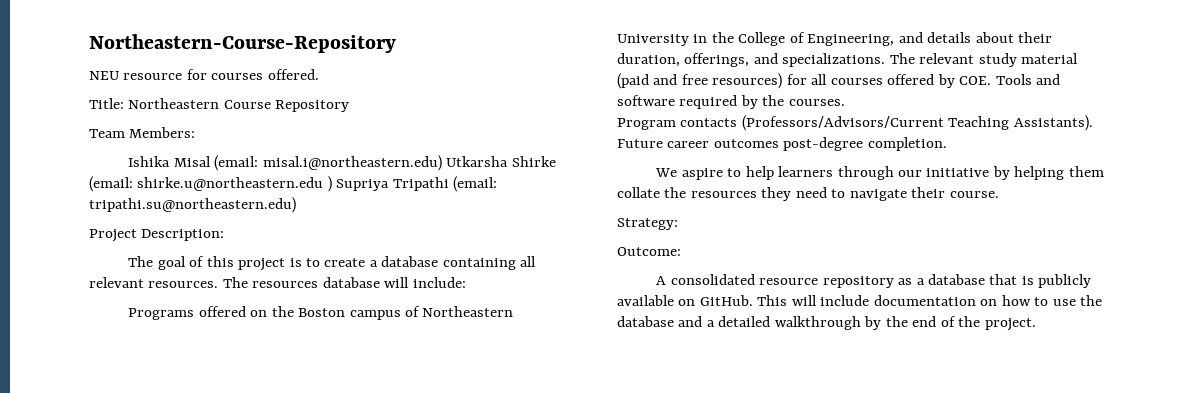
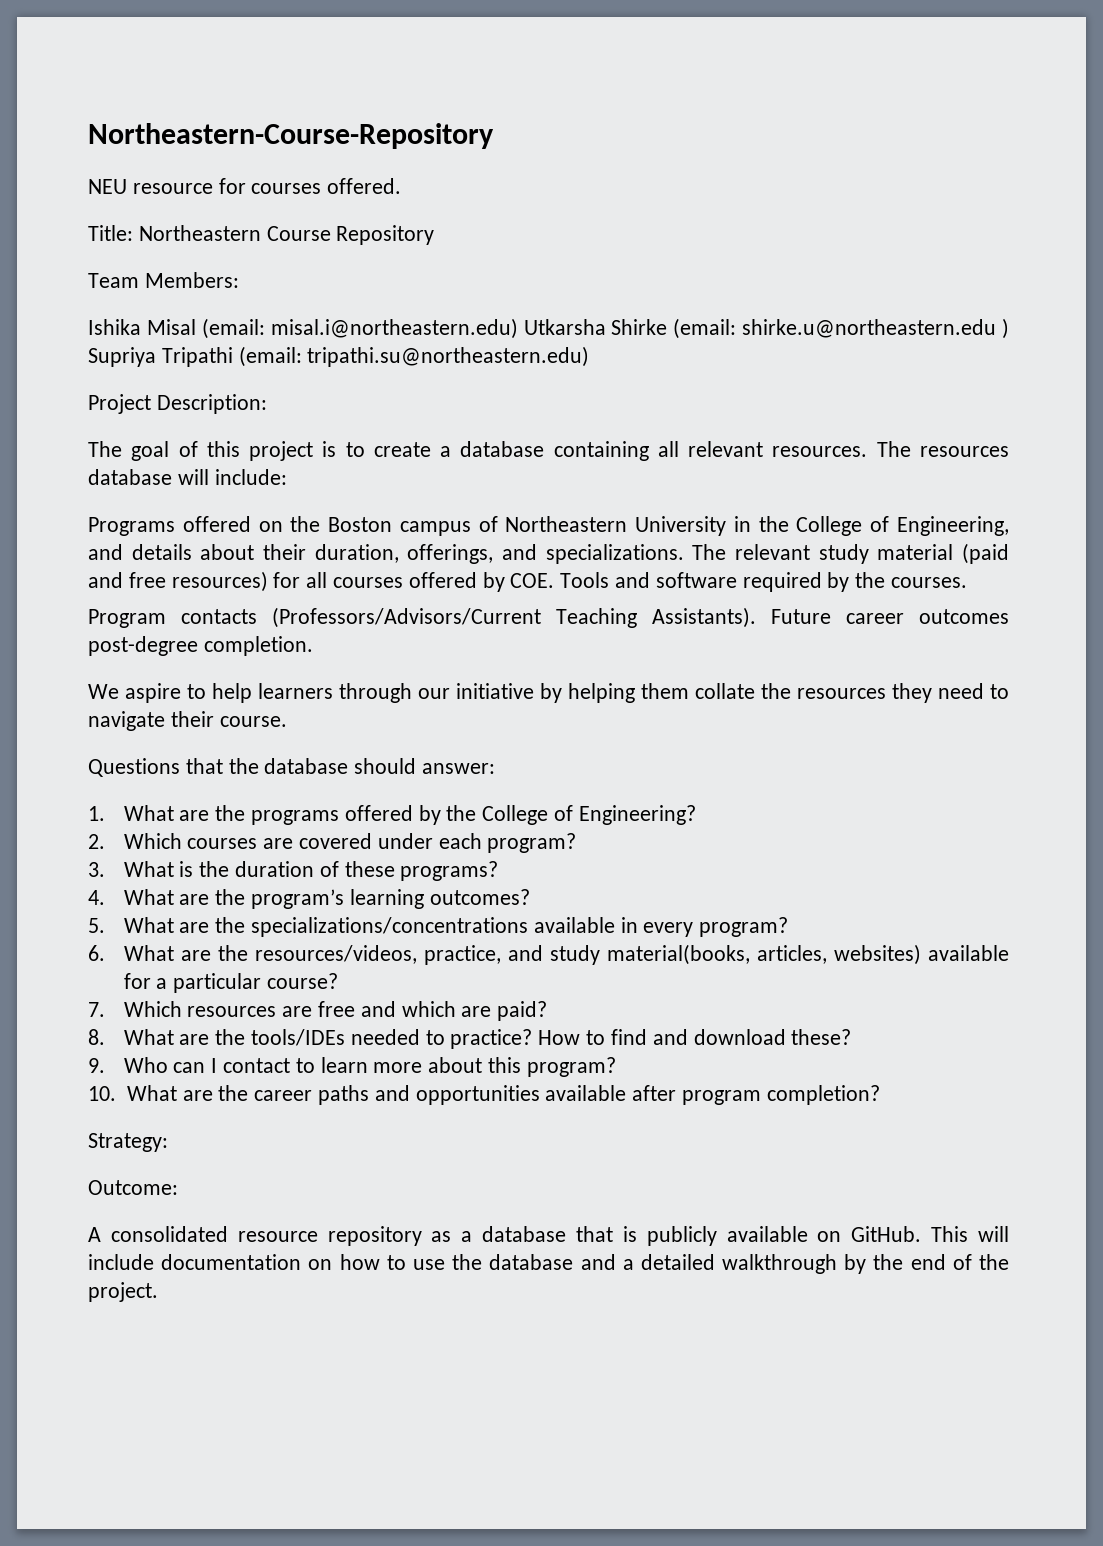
(999, 194) none -> [88,758,496,777] [88,805,696,825] [88,833,577,853] [88,861,499,881] [88,889,530,909] [88,917,789,937] [88,944,1009,965] [123,973,339,993] [88,1001,548,1021] [88,1029,852,1049] [88,1057,616,1077] [88,1085,880,1105] // Questions that the database should answer: // 1. What are the programs offered by the College of Engineering? // 2. Which courses are covered under each program? // 3. What is the duration of these programs? // 4. What are the program’s learning outcomes? // 5. What are the specializations/concentrations available in every program? // 6. What are the resources/videos, practice, and study material(books, articles, websites) available for a particular course? // 7. Which resources are free and which are paid? // 8. What are the tools/IDEs needed to practice? How to find and download these? // 9. Who can I contact to learn more about this program? // 10. What are the career paths and opportunities available after program completion?

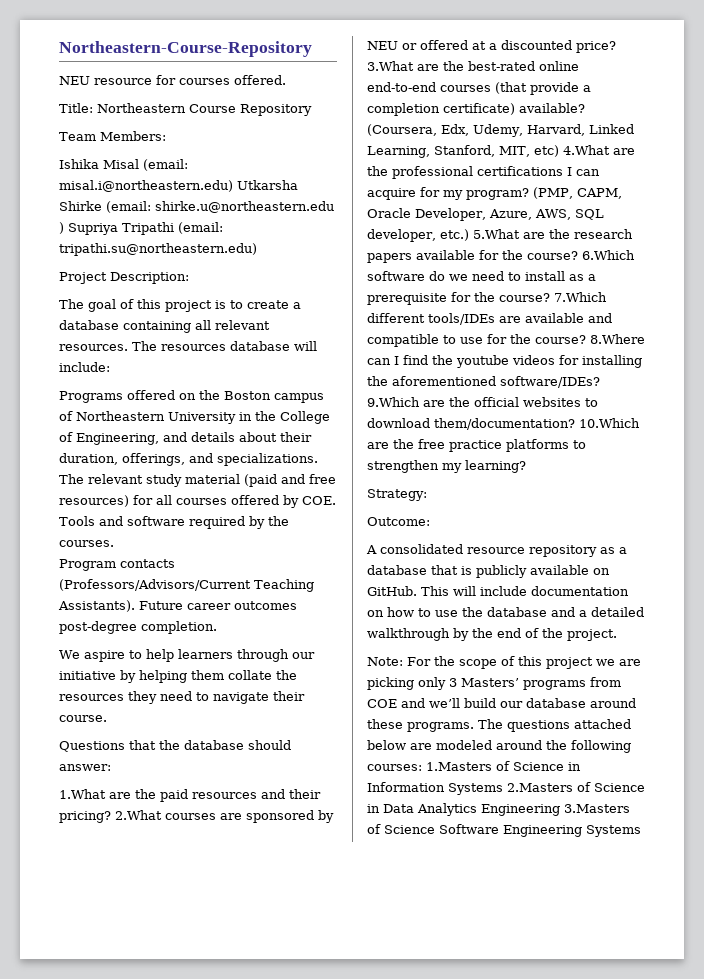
[88,805,696,825] [88,833,577,853] [88,861,499,881] [88,889,530,909] [88,917,789,937] [88,944,1009,965] [123,973,339,993] [88,1001,548,1021] [88,1029,852,1049] [88,1057,616,1077] [88,1085,880,1105] 1. What are the programs offered by the College of Engineering? // 2. Which courses are covered under each program? // 3. What is the duration of these programs? // 4. What are the program’s learning outcomes? // 5. What are the specializations/concentrations available in every program? // 6. What are the resources/videos, practice, and study material(books, articles, websites) available for a particular course? // 7. Which resources are free and which are paid? // 8. What are the tools/IDEs needed to practice? How to find and download these? // 9. Who can I contact to learn more about this program? // 10. What are the career paths and opportunities available after program completion? -> [59,789,321,802] [59,810,334,823] [367,40,616,53] [367,61,579,71] [367,82,591,95] [367,103,585,116] [367,124,634,137] [367,145,635,158] [367,166,600,179] [367,187,622,200] [367,208,604,221] [367,229,633,242] [367,250,635,263] [367,271,596,281] [367,292,607,305] [367,313,612,325] [367,334,645,347] [367,355,642,368] [367,376,600,388] [367,397,598,407] [367,418,640,430] [367,439,586,452] [367,460,526,473] 1.What are the paid resources and their pricing? 2.What courses are sponsored by NEU or offered at a discounted price? 3.What are the best-rated online end-to-end courses (that provide a completion certificate) available? (Coursera, Edx, Udemy, Harvard, Linked Learning, Stanford, MIT, etc) 4.What are the professional certifications I can acquire for my program? (PMP, CAPM, Oracle Developer, Azure, AWS, SQL developer, etc.) 5.What are the research papers available for the course? 6.Which software do we need to install as a prerequisite for the course? 7.Which different tools/IDEs are available and compatible to use for the course? 8.Where can I find the youtube videos for installing the aforementioned software/IDEs? 9.Which are the official websites to download them/documentation? 10.Which are the free practice platforms to strengthen my learning?
(158, 1292) none -> [367,656,641,669] [367,677,621,690] [367,698,636,708] [367,719,631,732] [367,740,631,753] [367,761,581,771] [367,782,645,795] [367,803,630,816] [367,824,641,837] // Note: For the scope of this project we are picking only 3 Masters’ programs from COE and we’ll build our database around these programs. The questions attached below are modeled around the following courses: 1.Masters of Science in Information Systems 2.Masters of Science in Data Analytics Engineering 3.Masters of Science Software Engineering Systems

